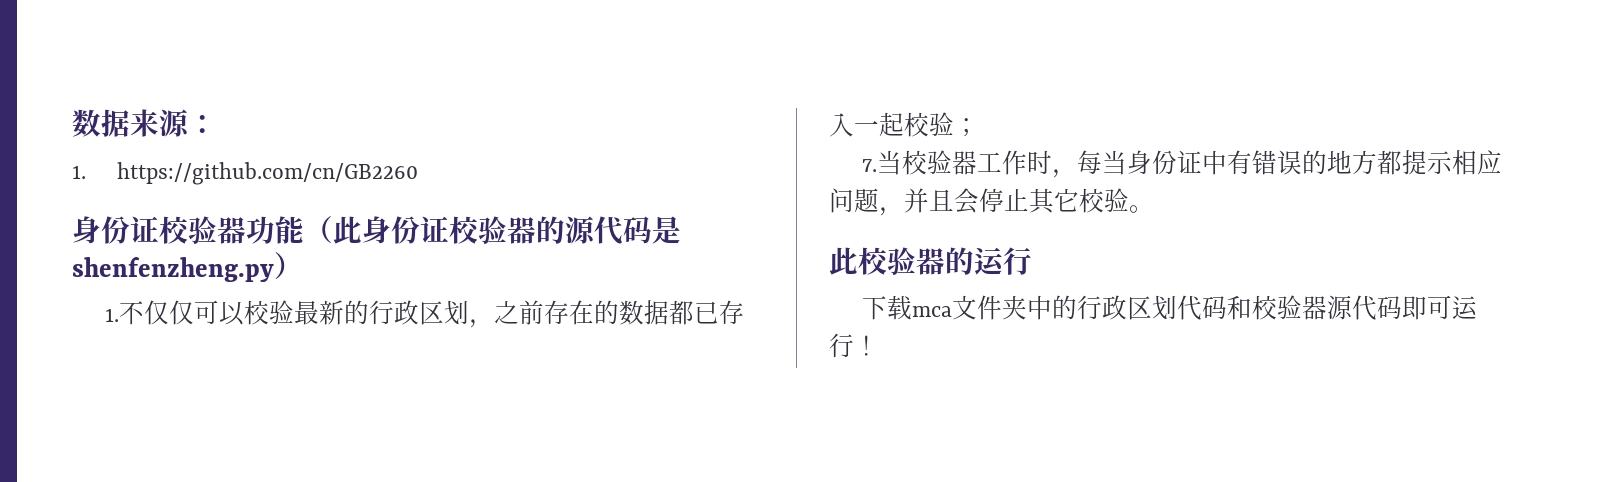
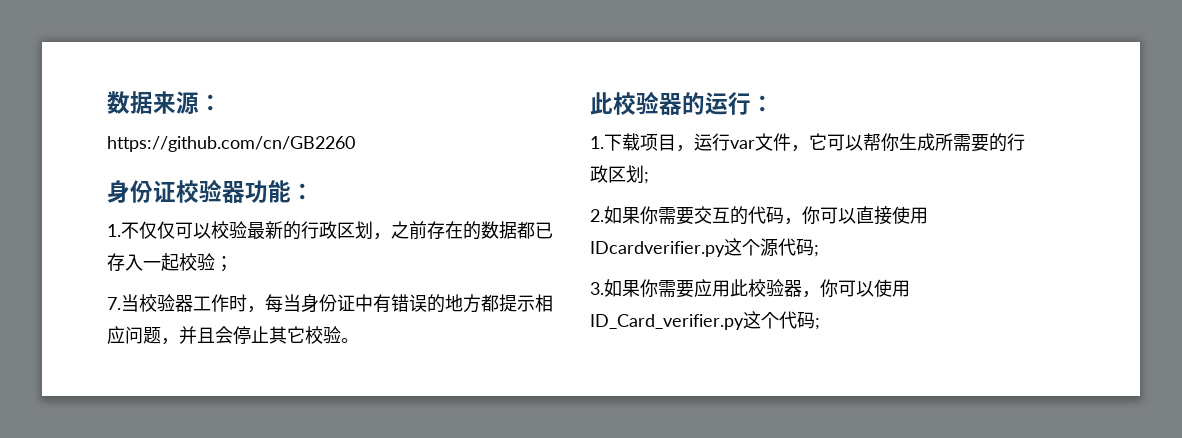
[72,165,86,179] 1. -> (222, 102) none
[304,216,681,245] [72,252,303,282] （此身份证校验器的源代码是shenfenzheng.py） -> [291,183,314,200] ：
[861,295,1477,320] [829,333,879,358] // 下载mca文件夹中的行政区划代码和校验器源代码即可运行！ -> [751,95,774,112] [590,133,1025,152] [590,165,649,184] [590,206,928,225] [590,238,819,257] [590,279,910,298] [590,311,820,330] ： // 1.下载项目，运行var文件，它可以帮你生成所需要的行政区划; // 2.如果你需要交互的代码，你可以直接使用IDcardverifier.py这个源代码; // 3.如果你需要应用此校验器，你可以使用ID_Card_verifier.py这个代码;

